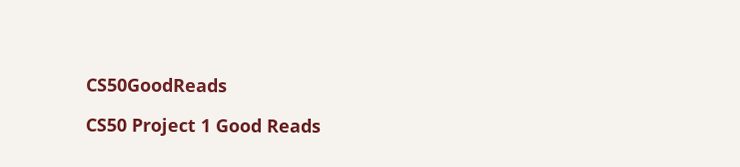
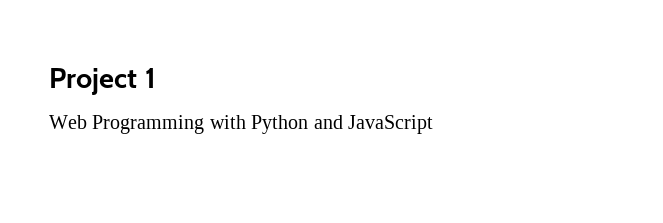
[85,77,228,93] [85,118,127,132] CS50GoodReads // CS50 -> (49, 81) none
[215,118,321,133] Good Reads -> [49,115,433,134] // Web Programming with Python and JavaScript

